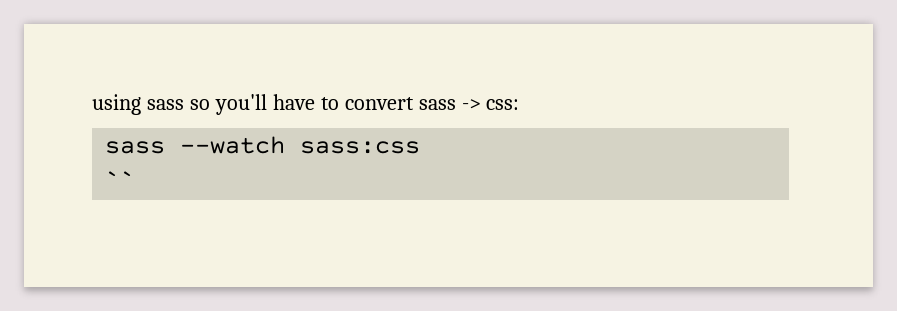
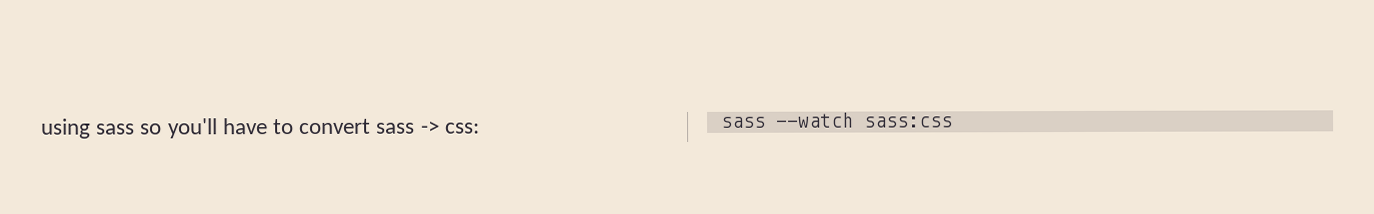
[105,171,136,189] // `` -> (953, 122) none

